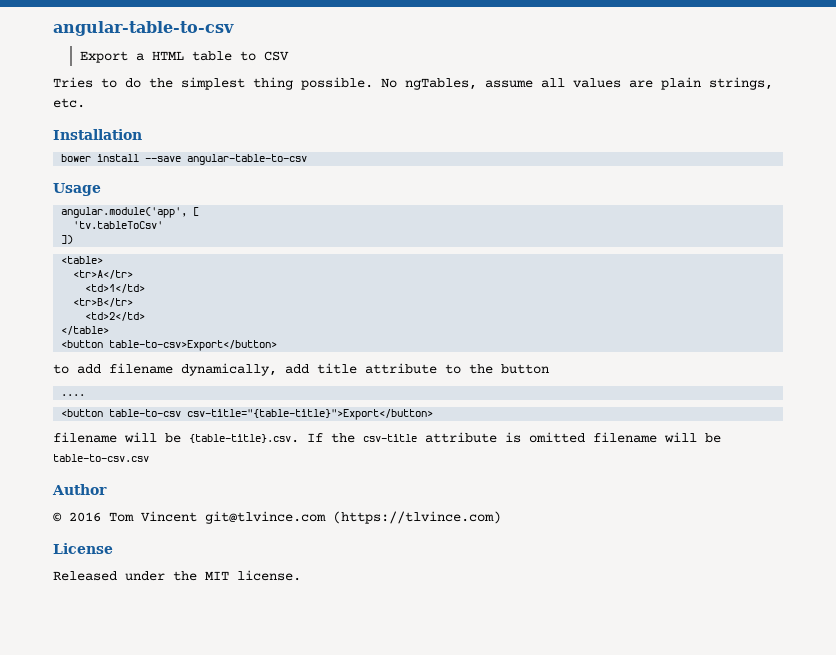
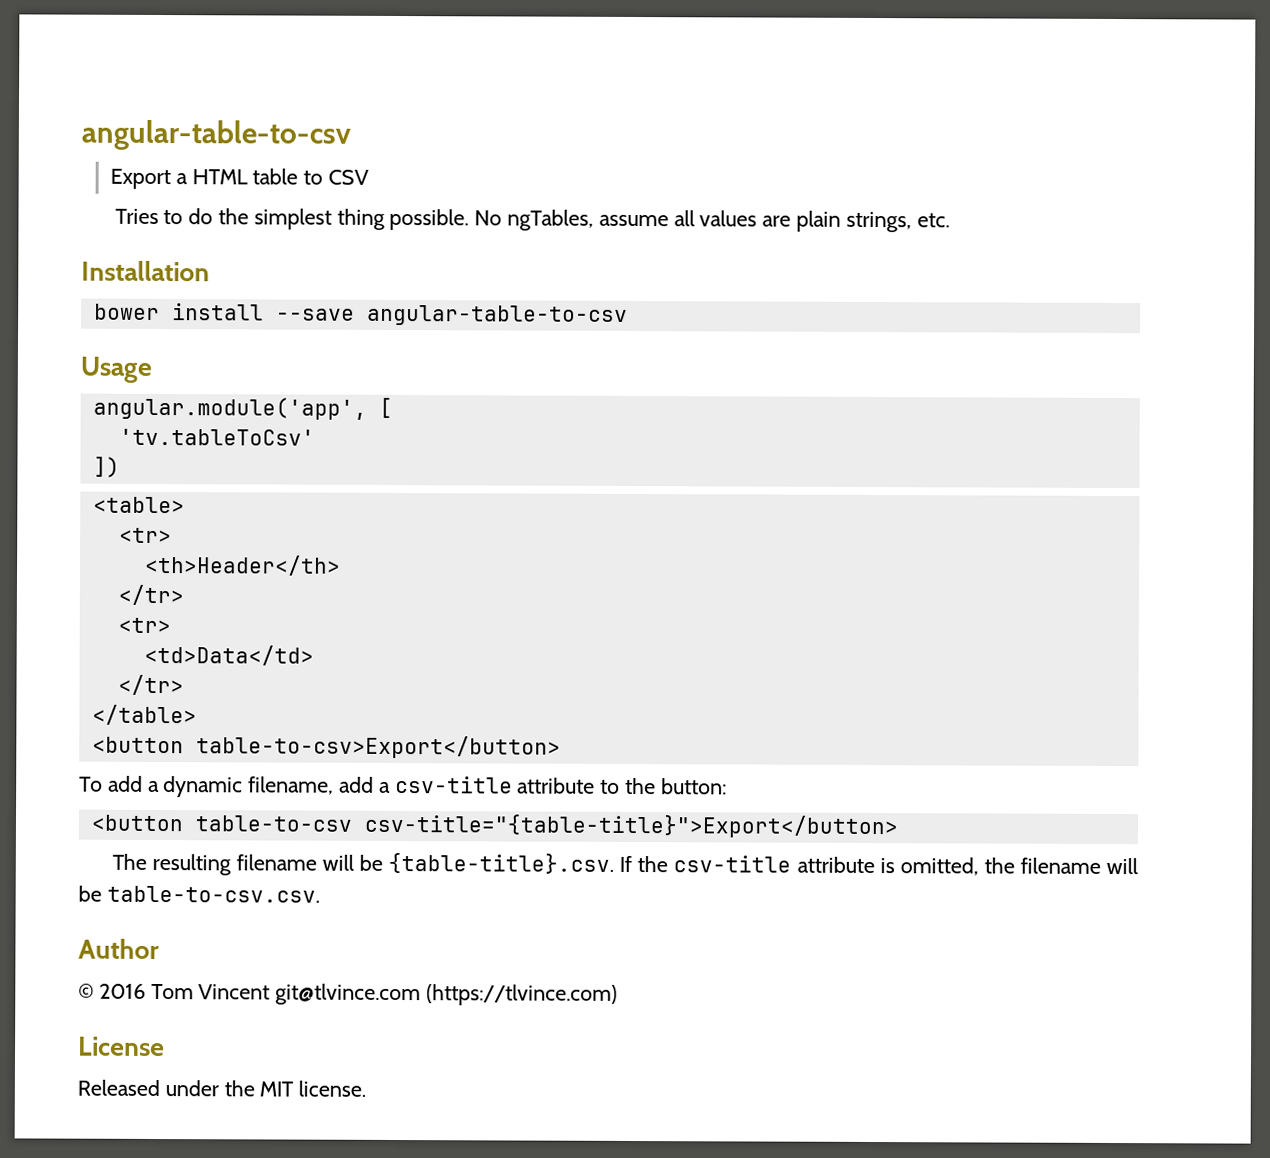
[73,270,134,279] [85,284,146,293] [73,298,134,307] [85,312,146,321] [61,326,110,335] [61,340,278,351] [53,363,357,376] <tr>A</tr> // <td>1</td> // <tr>B</tr> // <td>2</td> // </table> // <button table-to-csv>Export</button> // to add filename dynamically, add title -> [118,527,172,544] [144,554,341,576] [117,584,184,606] [117,617,171,634] [143,644,314,666] [117,674,184,696] [91,704,197,726] [91,735,561,759] [79,775,513,798] <tr> // <th>Header</th> // </tr> // <tr> // <td>Data</td> // </tr> // </table> // <button table-to-csv>Export</button> // To add a dynamic filename, add a csv-title
[501,364,549,374] [61,394,86,396] button // .... -> [660,778,727,795] button:
(434, 414) none -> [111,853,231,876] The resulting
[529,432,721,443] [53,454,149,462] omitted filename will be table-to-csv.csv -> [899,857,1138,876] [78,885,320,903] omitted, the filename will be table-to-csv.csv.

